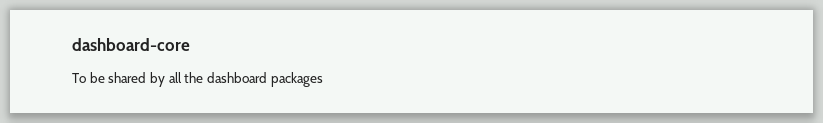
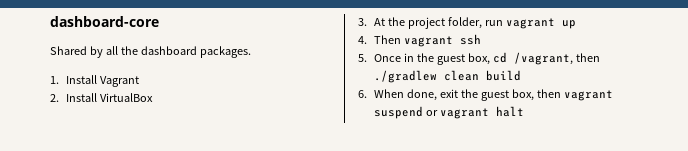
[72,72,147,83] To be shared -> [50,46,87,55] Shared
[270,72,323,87] packages -> [199,46,251,58] [50,75,140,87] [50,93,154,102] [358,17,576,29] [358,34,482,47] [358,52,600,65] [374,70,522,83] [358,89,613,101] [374,106,524,119] packages. // 1. Install Vagrant // 2. Install VirtualBox // 3. At the project folder, run vagrant up // 4. Then vagrant ssh // 5. Once in the guest box, cd /vagrant, then ./gradlew clean build // 6. When done, exit the guest box, then vagrant suspend or vagrant halt

